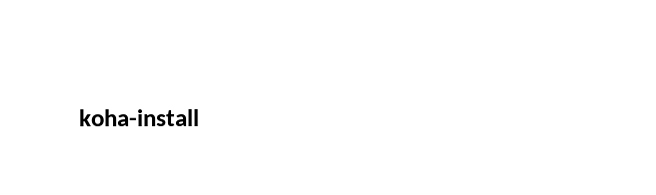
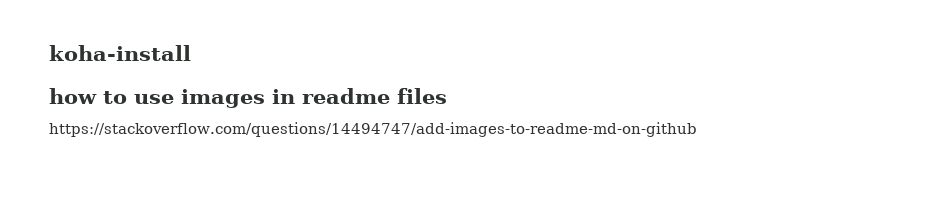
(200, 118) none -> [49,88,447,108] [49,122,697,137] // how to use images in readme files // https://stackoverflow.com/questions/14494747/add-images-to-readme-md-on-github

